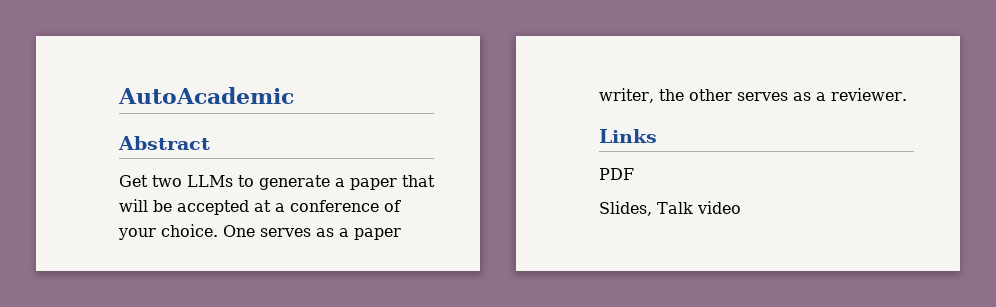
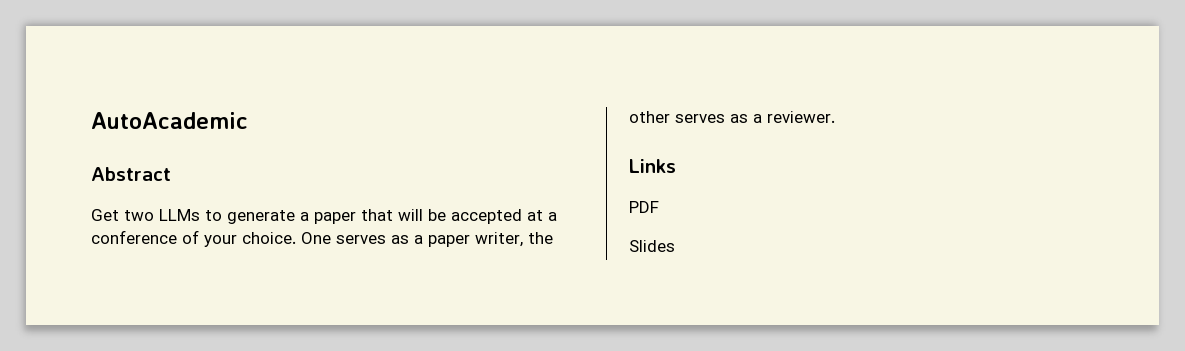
[599,201,741,216] Slides, Talk video -> [629,240,675,252] Slides

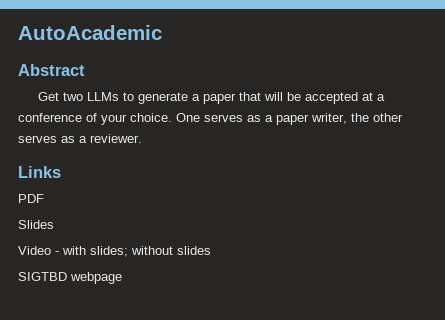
(675, 246) none -> [18,246,211,257] [18,272,122,284] // Video - with slides; without slides // SIGTBD webpage

